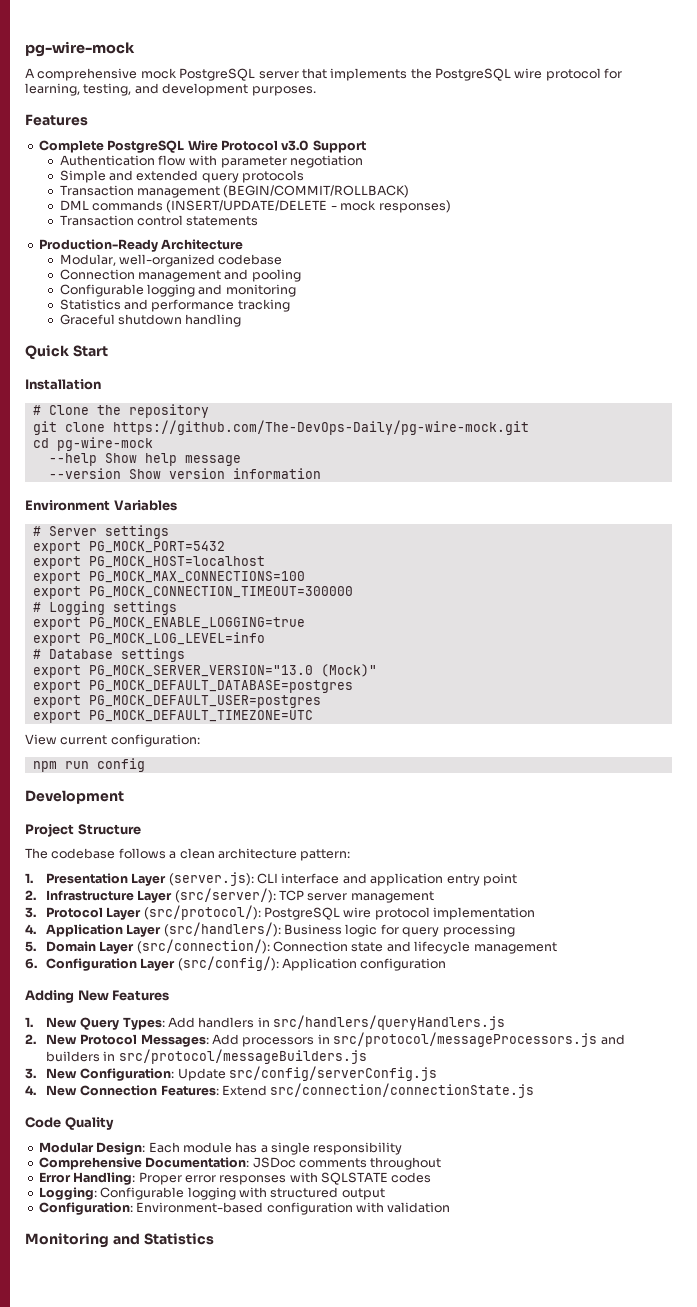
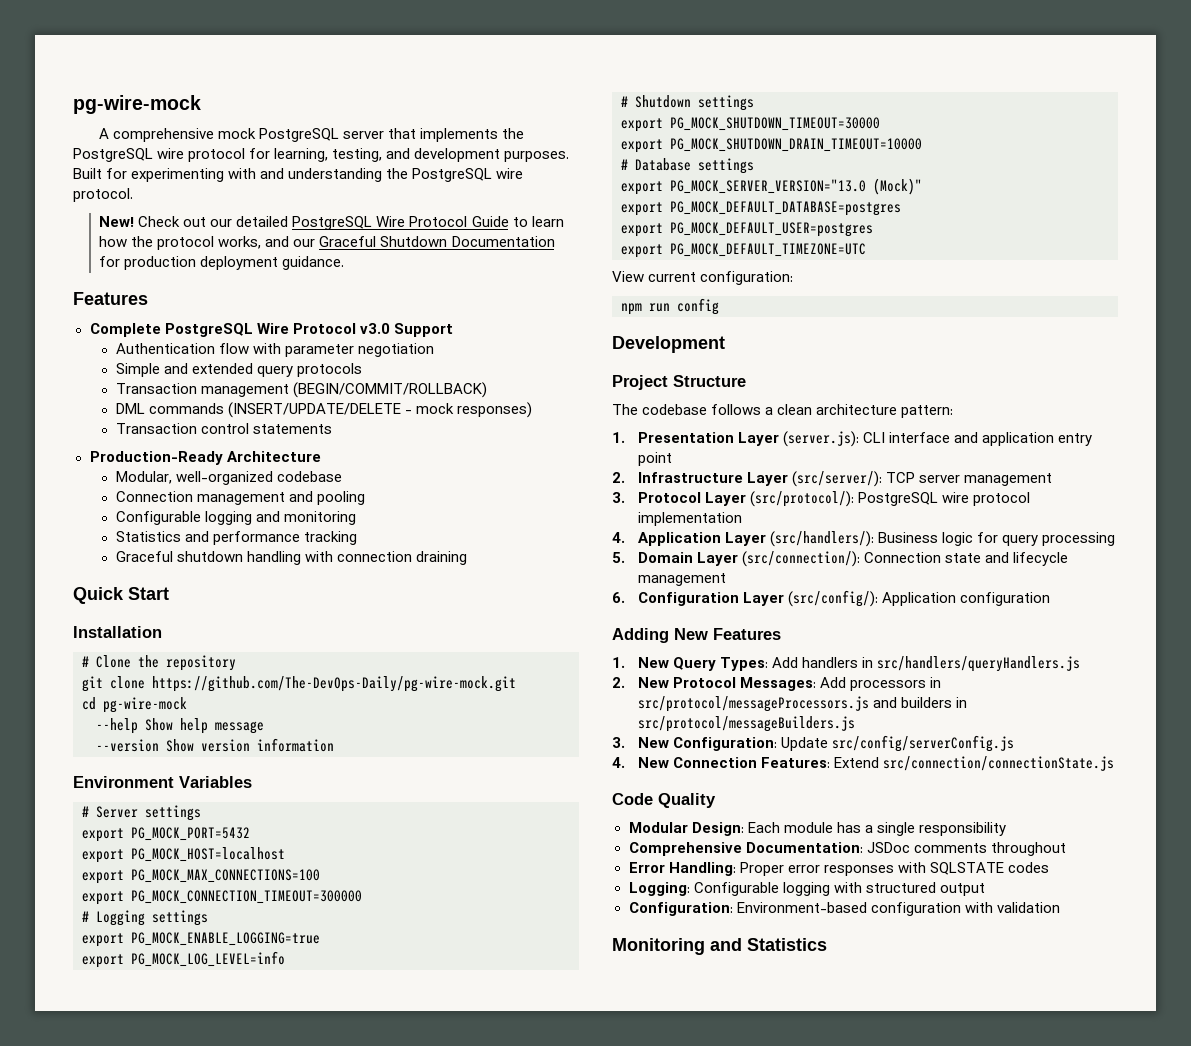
(316, 91) none -> [73,168,524,182] [73,188,133,202] [99,216,564,230] [99,236,555,250] [99,256,345,270] Built for experimenting with and understanding the PostgreSQL wire protocol. // New! Check out our detailed PostgreSQL Wire Protocol Guide to learn how the protocol works, and our Graceful Shutdown Documentation for production deployment guidance.
(242, 320) none -> [304,551,467,565] with connection draining
(265, 638) none -> [621,95,754,111] [621,117,880,132] [621,138,922,153] // # Shutdown settings // export PG_MOCK_SHUTDOWN_TIMEOUT=30000 // export PG_MOCK_SHUTDOWN_DRAIN_TIMEOUT=10000

